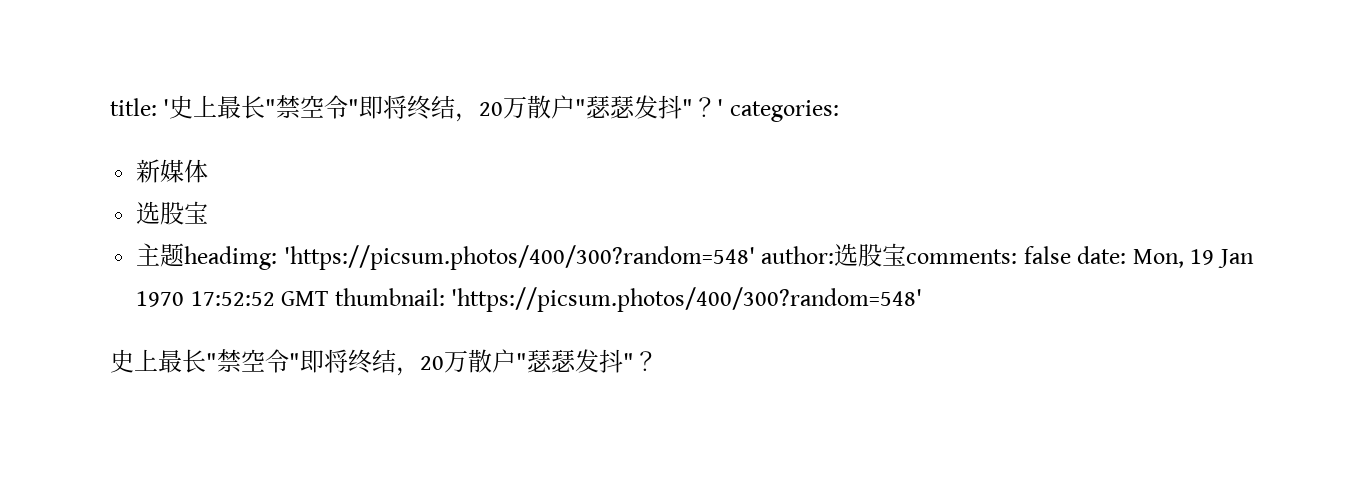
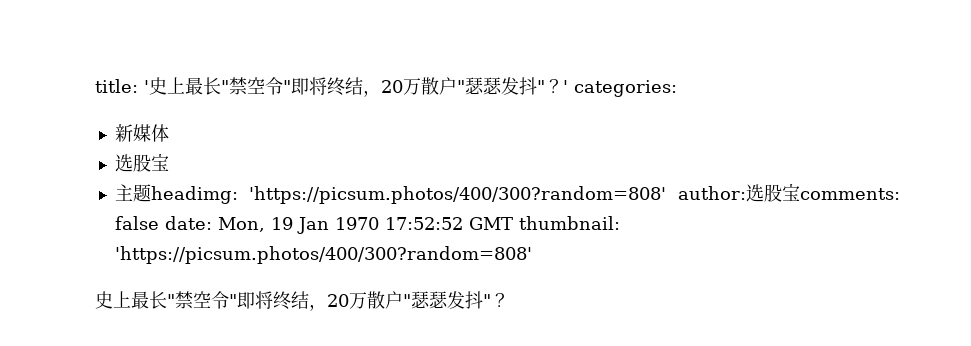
[283,245,755,270] 'https://picsum.photos/400/300?random=548' -> [249,186,667,204] 'https://picsum.photos/400/300?random=808'
[451,287,923,312] 'https://picsum.photos/400/300?random=548' -> [114,246,532,264] 'https://picsum.photos/400/300?random=808'

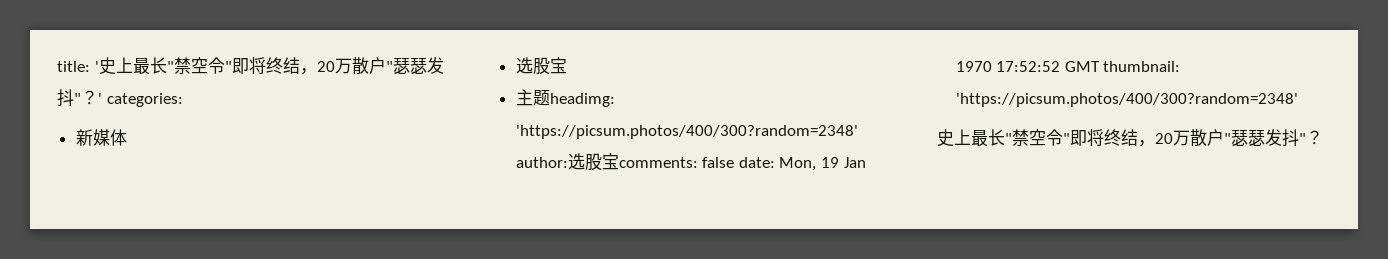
[249,186,667,204] 'https://picsum.photos/400/300?random=808' -> [515,125,858,139] 'https://picsum.photos/400/300?random=2348'
[114,246,532,264] 'https://picsum.photos/400/300?random=808' -> [955,93,1298,107] 'https://picsum.photos/400/300?random=2348'

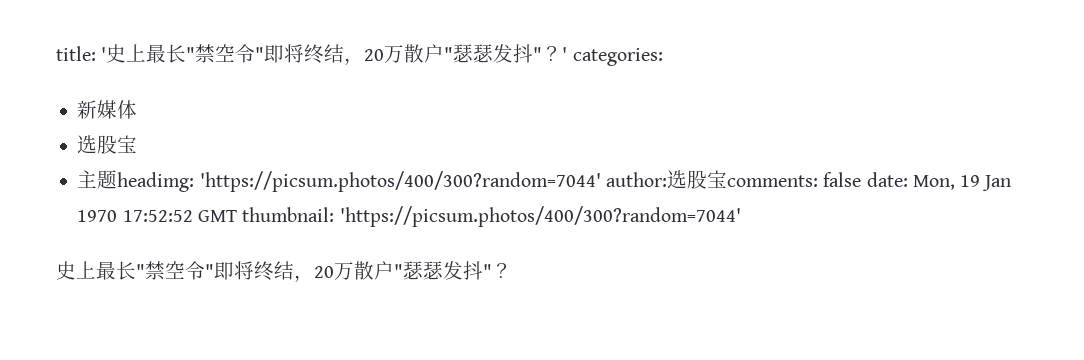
[515,125,858,139] 'https://picsum.photos/400/300?random=2348' -> [199,171,601,192] 'https://picsum.photos/400/300?random=7044'
[955,93,1298,107] 'https://picsum.photos/400/300?random=2348' -> [339,206,741,227] 'https://picsum.photos/400/300?random=7044'

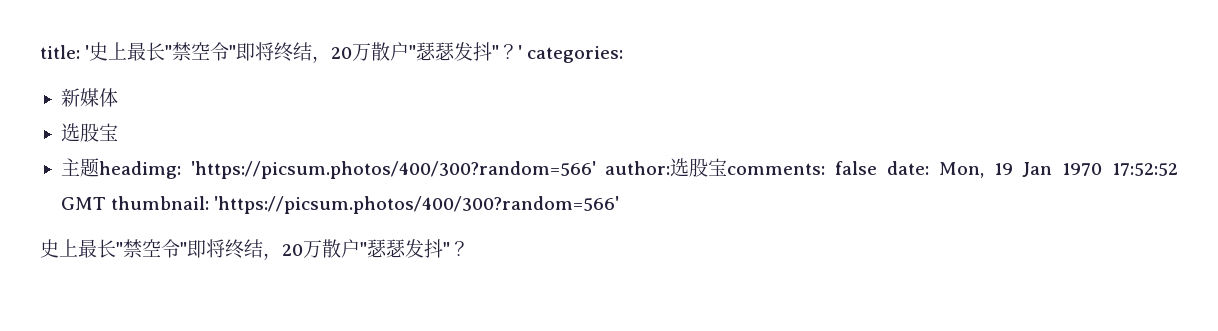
[199,171,601,192] 'https://picsum.photos/400/300?random=7044' -> [190,161,596,179] 'https://picsum.photos/400/300?random=566'
[339,206,741,227] 'https://picsum.photos/400/300?random=7044' -> [214,196,620,214] 'https://picsum.photos/400/300?random=566'

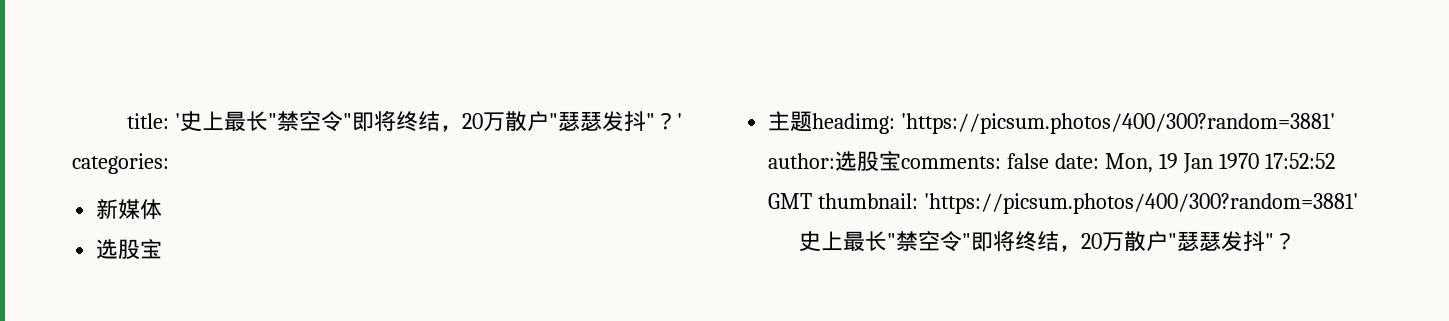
[190,161,596,179] 'https://picsum.photos/400/300?random=566' -> [901,113,1336,134] 'https://picsum.photos/400/300?random=3881'
[214,196,620,214] 'https://picsum.photos/400/300?random=566' -> [924,193,1359,214] 'https://picsum.photos/400/300?random=3881'

